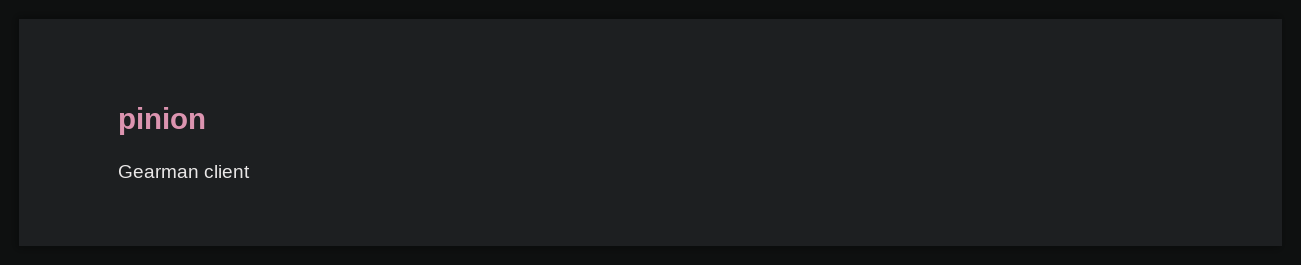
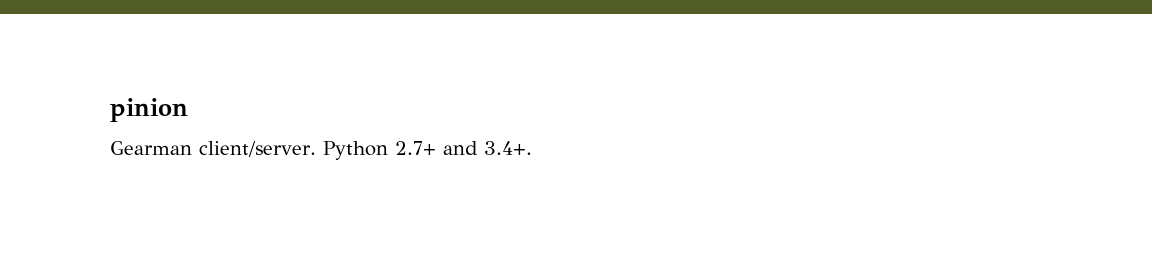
[204,165,251,178] client -> [199,141,532,160] client/server. Python 2.7+ and 3.4+.

